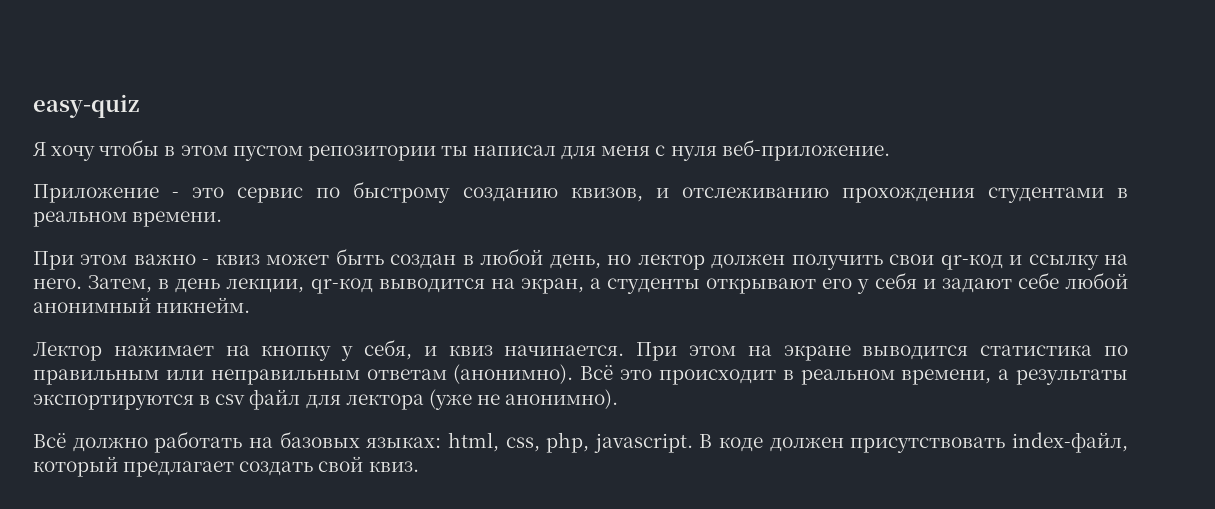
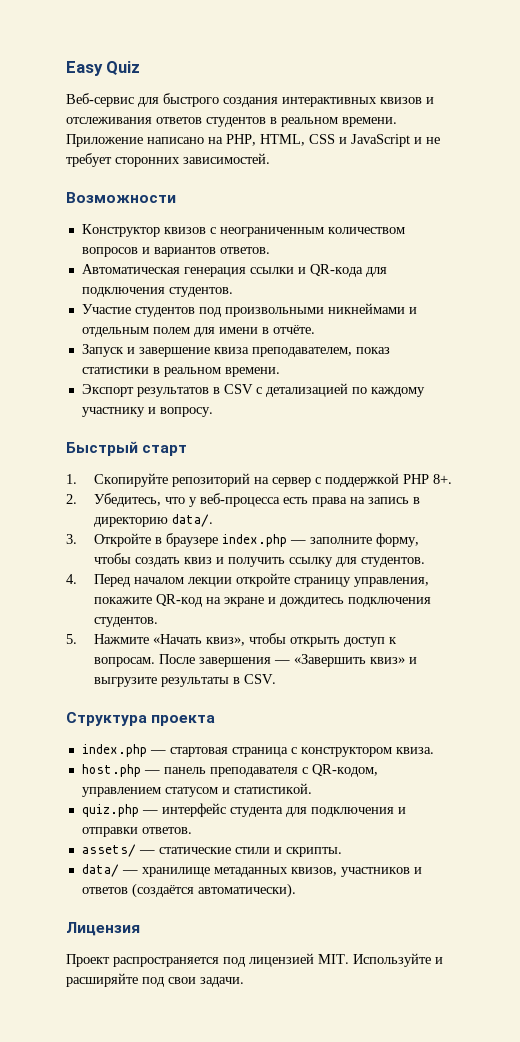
[33,94,139,118] [33,139,890,161] [33,181,1129,203] [33,211,223,227] [33,248,1129,270] [33,272,1128,294] [33,297,251,313] [33,339,1128,361] [33,364,1129,385] [33,389,619,410] [33,431,1128,453] [33,456,419,477] easy-quiz // Я хочу чтобы в этом пустом репозитории ты написал для меня с нуля веб-приложение. // Приложение - это сервис по быстрому созданию квизов, и отслеживанию прохождения студентами в реальном времени. // При этом важно - квиз может быть создан в любой день, но лектор должен получить свои qr-код и ссылку на него. Затем, в день лекции, qr-код выводится на экран, а студенты открывают его у себя и задают себе любой анонимный никнейм. // Лектор нажимает на кнопку у себя, и квиз начинается. При этом на экране выводится статистика по правильным или неправильным ответам (анонимно). Всё это происходит в реальном времени, а результаты экспортируются в csv файл для лектора (уже не анонимно). // Всё должно работать на базовых языках: html, css, php, javascript. В коде должен присутствовать index-файл, который предлагает создать свой квиз. -> [66,61,141,76] [66,93,434,107] [66,117,397,127] [66,134,440,147] [66,153,270,167] [66,192,176,203] [81,224,405,237] [81,247,270,257] [81,264,387,277] [81,287,233,297] [81,303,417,317] [81,325,315,337] [81,344,390,357] [81,367,280,377] [81,383,425,397] [81,407,213,417] [66,441,188,456] [66,473,452,487] [66,493,420,507] [93,514,213,527] [66,533,419,547] [93,553,425,567] [66,573,429,587] [93,594,431,607] [93,617,158,627] [66,633,397,647] [93,654,417,667] [93,674,276,687] [66,712,216,726] [81,744,434,757] [81,764,378,777] [81,783,312,797] [81,803,406,817] [81,827,192,837] [81,844,342,857] [81,864,422,877] [81,883,296,898] [66,922,140,936] [66,953,443,967] [66,973,244,987] Easy Quiz // Веб-сервис для быстрого создания интерактивных квизов и отслеживания ответов студентов в реальном времени. Приложение написано на PHP, HTML, CSS и JavaScript и не требует сторонних зависимостей. // Возможности // Конструктор квизов с неограниченным количеством вопросов и вариантов ответов. // Автоматическая генерация ссылки и QR-кода для подключения студентов. // Участие студентов под произвольными никнеймами и отдельным полем для имени в отчёте. // Запуск и завершение квиза преподавателем, показ статистики в реальном времени. // Экспорт результатов в CSV с детализацией по каждому участнику и вопросу. // Быстрый старт // 1. Скопируйте репозиторий на сервер с поддержкой PHP 8+. // 2. Убедитесь, что у веб-процесса есть права на запись в директорию data/. // 3. Откройте в браузере index.php — заполните форму, чтобы создать квиз и получить ссылку для студентов. // 4. Перед началом лекции откройте страницу управления, покажите QR-код на экране и дождитесь подключения студентов. // 5. Нажмите «Начать квиз», чтобы открыть доступ к вопросам. После завершения — «Завершить квиз» и выгрузите результаты в CSV. // Структура проекта // index.php — стартовая страница с конструктором квиза. // host.php — панель преподавателя с QR-кодом, управлением статусом и статистикой. // quiz.php — интерфейс студента для подключения и отправки ответов. // assets/ — статические стили и скрипты. // data/ — хранилище метаданных квизов, участников и ответов (создаётся автоматически). // Лицензия // Проект распространяется под лицензией MIT. Используйте и расширяйте под свои задачи.

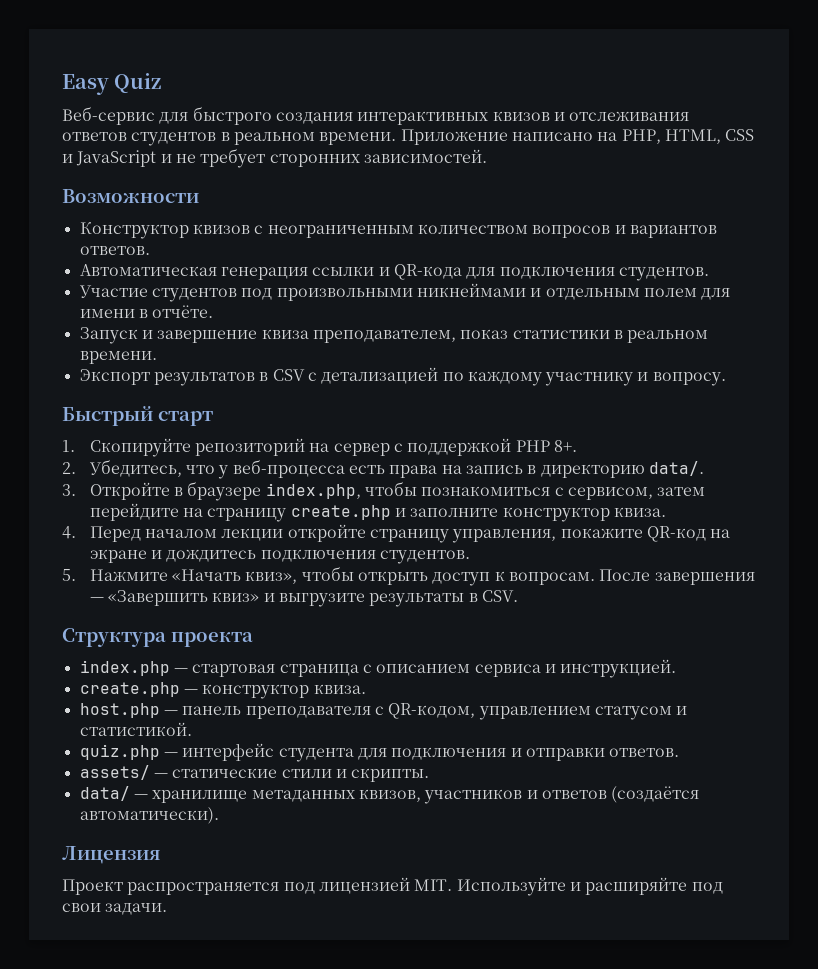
[221,533,419,547] [93,553,425,567] index.php — заполните форму, чтобы создать квиз и получить ссылку для студентов. -> [265,481,706,500] [89,503,666,522] index.php, чтобы познакомиться с сервисом, затем перейдите на страницу create.php и заполните конструктор квиза.
[300,747,392,757] конструктором -> [376,659,677,678] [79,682,310,699] описанием сервиса и инструкцией. // create.php — конструктор

